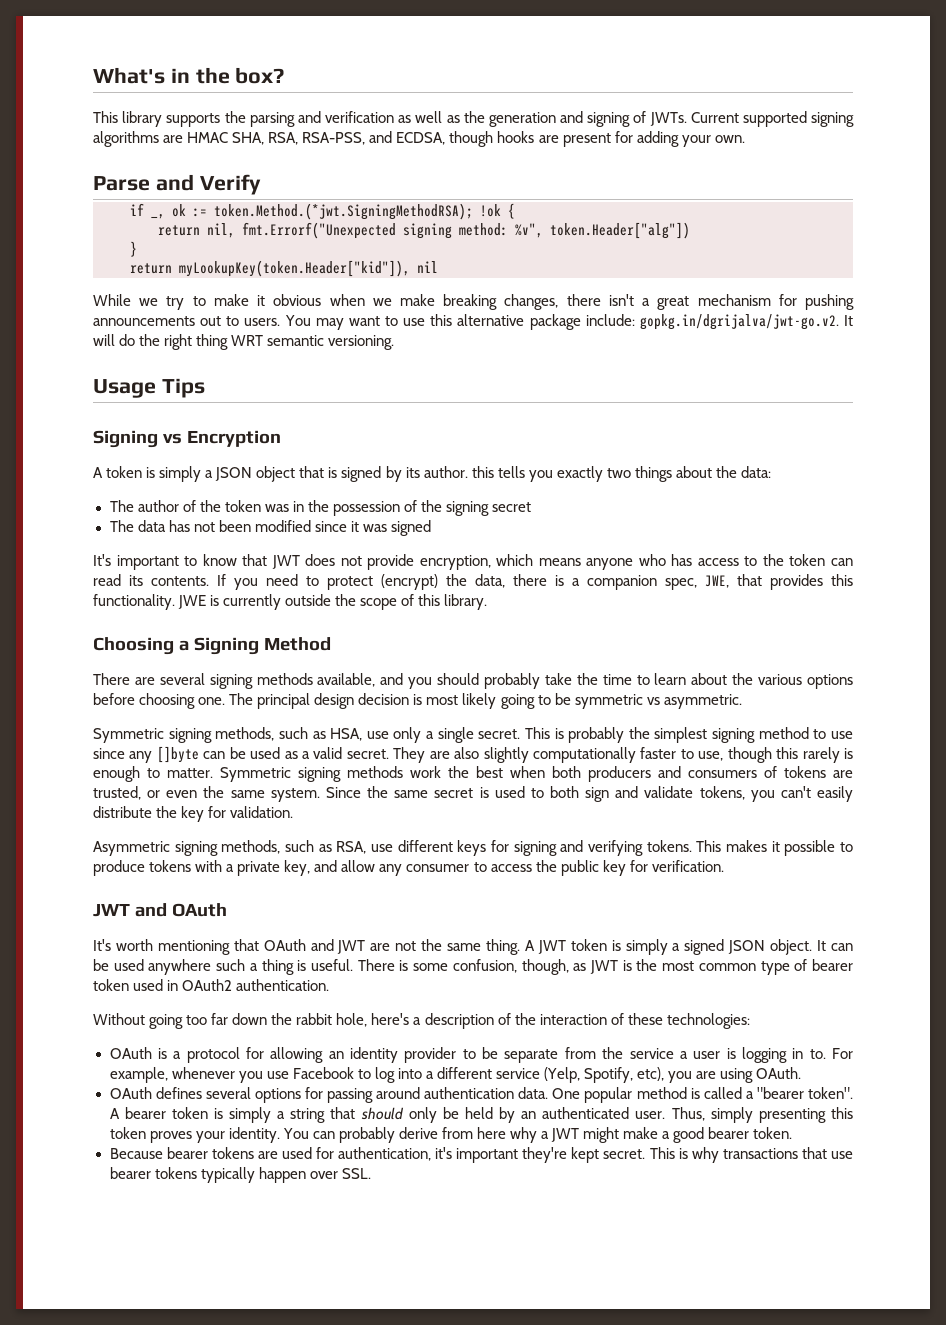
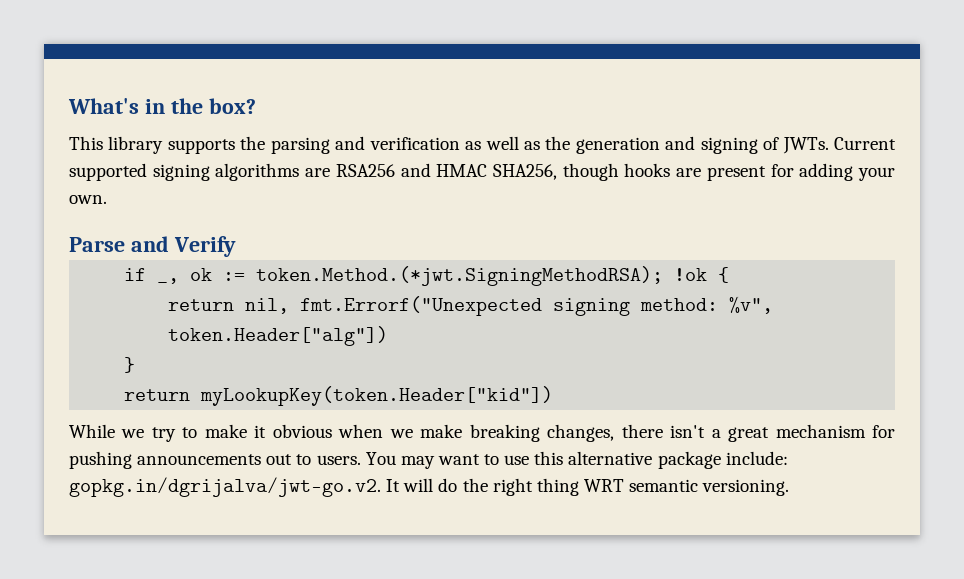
[187,131,446,145] HMAC SHA, RSA, RSA-PSS, and ECDSA, -> [335,163,557,180] RSA256 and HMAC SHA256,
[179,260,438,277] myLookupKey(token.Header["kid"]), nil -> [200,386,554,406] myLookupKey(token.Header["kid"])
[93,378,205,398] [93,430,281,448] [93,466,772,482] [109,500,532,516] [109,520,431,536] [93,554,853,570] [93,574,853,590] [93,594,488,610] [93,637,331,655] [93,673,854,689] [93,693,742,709] [93,727,854,743] [93,746,854,763] [93,766,853,782] [93,786,853,802] [93,806,294,822] [93,840,853,856] [93,860,724,876] [93,903,227,917] [93,939,853,955] [93,959,853,975] [93,979,330,991] [93,1013,750,1029] [109,1047,854,1063] [109,1067,802,1083] [109,1087,853,1103] [109,1107,854,1123] [109,1127,793,1143] [109,1147,854,1163] [109,1167,371,1183] // Usage Tips // Signing vs Encryption // A token is simply a JSON object that is signed by its author. this tells you exactly two things about the data: // The author of the token was in the possession of the signing secret // The data has not been modified since it was signed // It's important to know that JWT does not provide encryption, which means anyone who has access to the token can read its contents. If you need to protect (encrypt) the data, there is a companion spec, JWE, that provides this functionality. JWE is currently outside the scope of this library. // Choosing a Signing Method // There are several signing methods available, and you should probably take the time to learn about the various options before choosing one. The principal design decision is most likely going to be symmetric vs asymmetric. // Symmetric signing methods, such as HSA, use only a single secret. This is probably the simplest signing method to use since any []byte can be used as a valid secret. They are also slightly computationally faster to use, though this rarely is enough to matter. Symmetric signing methods work the best when both producers and consumers of tokens are trusted, or even the same system. Since the same secret is used to both sign and validate tokens, you can't easily distribute the key for validation. // Asymmetric signing methods, such as RSA, use different keys for signing and verifying tokens. This makes it possible to produce tokens with a private key, and allow any consumer to access the public key for verification. // JWT and OAuth // It's worth mentioning that OAuth and JWT are not the same thing. A JWT token is simply a signed JSON object. It can be used anywhere such a thing is useful. There is some confusion, though, as JWT is the most common type of bearer token used in OAuth2 authentication. // Without going too far down the rabbit hole, here's a description of the interaction of these technologies: // OAuth is a protocol for allowing an identity provider to be separate from the service a user is logging in to. For example, whenever you use Facebook to log into a different service (Yelp, Spotify, etc), you are using OAuth. // OAuth defines several options for passing around authentication data. One popular method is called a "bearer token". A bearer token is simply a string that should only be held by an authenticated user. Thus, simply presenting this token proves your identity. You can probably derive from here why a JWT might make a good bearer token. // Because bearer tokens are used for authentication, it's important they're kept secret. This is why transactions that use bearer tokens typically happen over SSL. -> (790, 487) none

